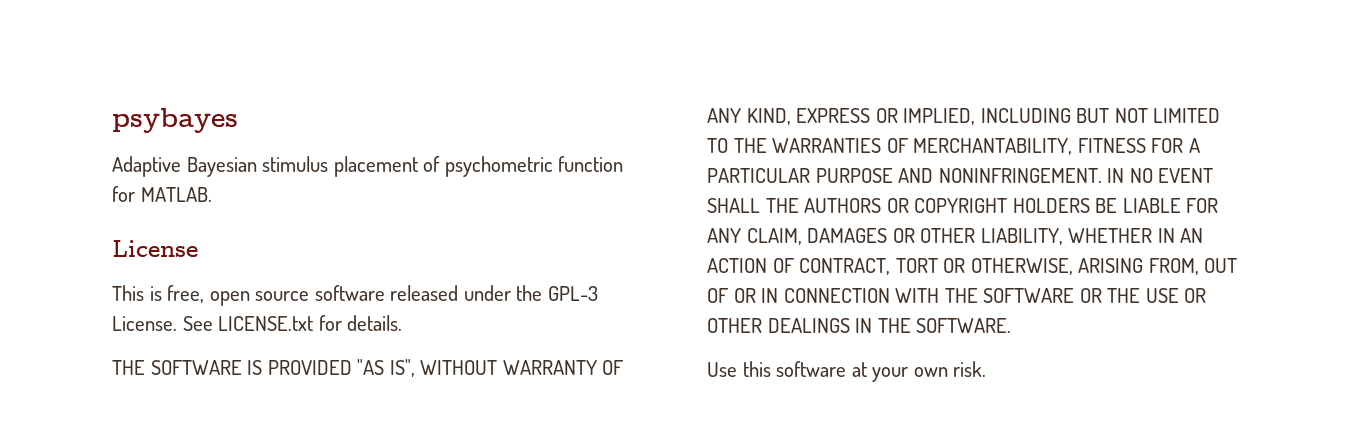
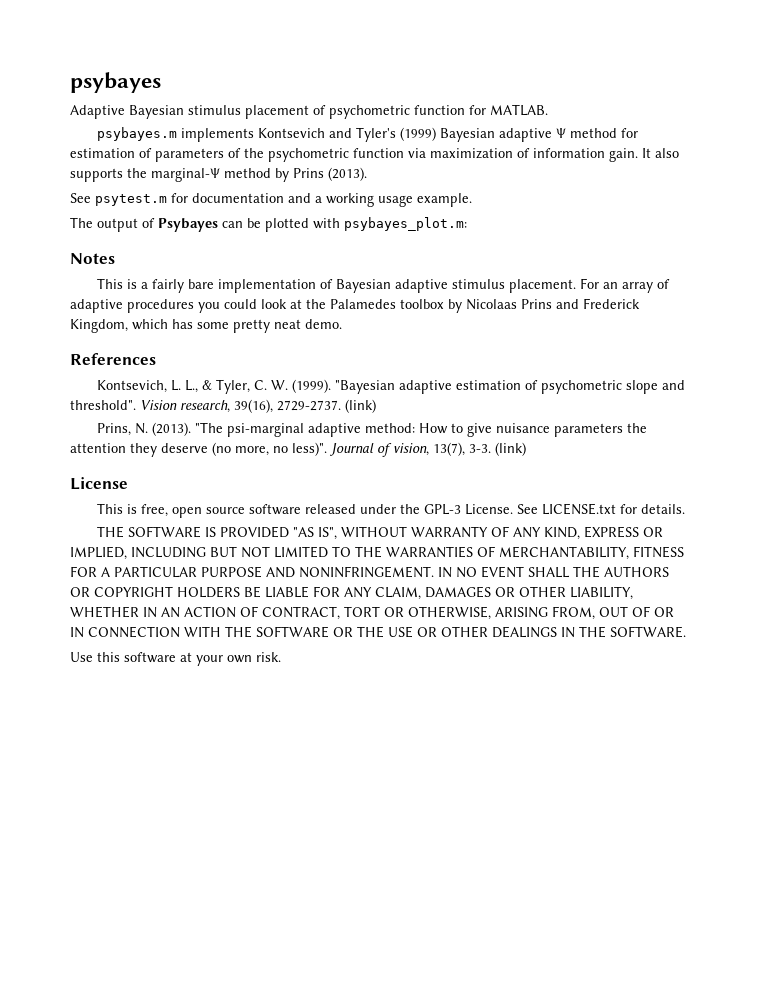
(212, 194) none -> [96,127,638,142] [70,148,679,162] [70,167,367,182] [70,193,472,207] [70,217,467,232] [70,253,115,264] [96,278,670,293] [70,298,640,313] [70,319,342,333] [70,353,156,365] [96,379,685,394] [70,399,376,413] [96,422,647,437] [70,442,526,457] // psybayes.m implements Kontsevich and Tyler's (1999) Bayesian adaptive Ψ method for estimation of parameters of the psychometric function via maximization of information gain. It also supports the marginal-Ψ method by Prins (2013). // See psytest.m for documentation and a working usage example. // The output of Psybayes can be plotted with psybayes_plot.m: // Notes // This is a fairly bare implementation of Bayesian adaptive stimulus placement. For an array of adaptive procedures you could look at the Palamedes toolbox by Nicolaas Prins and Frederick Kingdom, which has some pretty neat demo. // References // Kontsevich, L. L., & Tyler, C. W. (1999). "Bayesian adaptive estimation of psychometric slope and threshold". Vision research, 39(16), 2729-2737. (link) // Prins, N. (2013). "The psi-marginal adaptive method: How to give nuisance parameters the attention they deserve (no more, no less)". Journal of vision, 13(7), 3-3. (link)

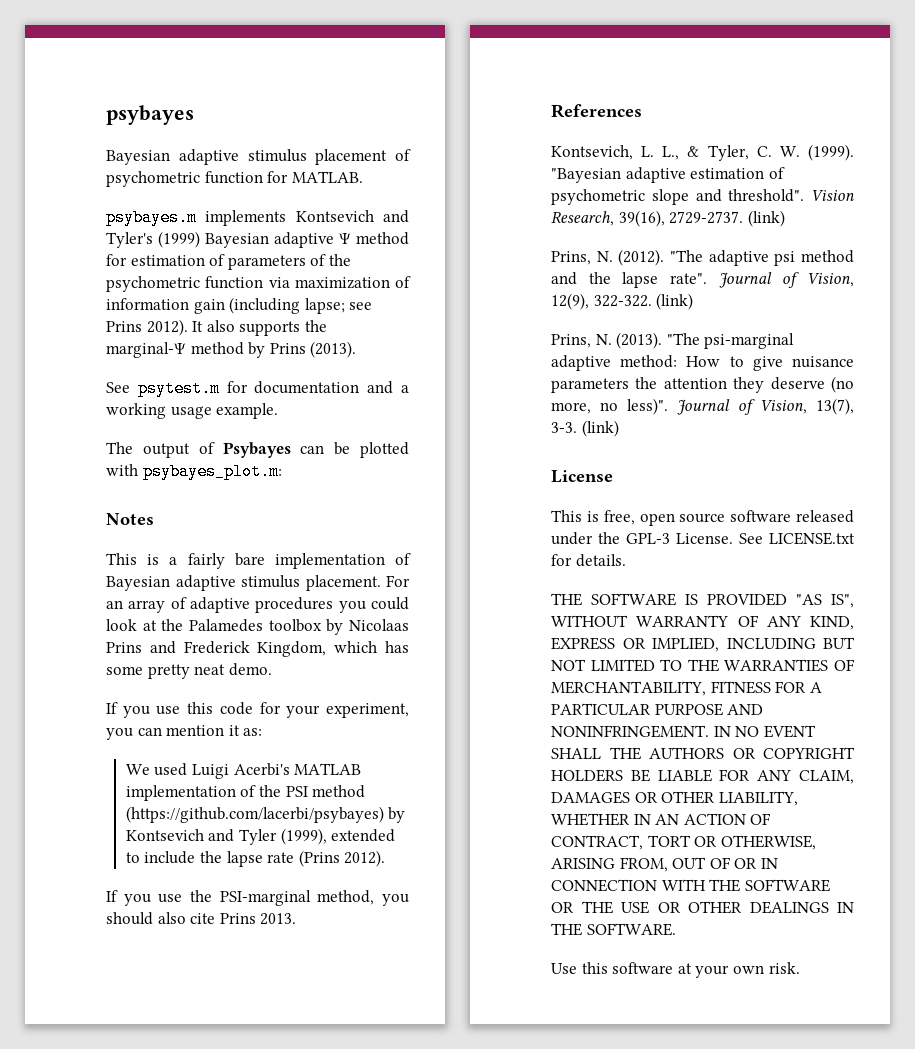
[70,105,184,119] Adaptive Bayesian -> [106,149,239,165] Bayesian adaptive
[609,148,638,162] gain. -> [193,297,373,314] [106,319,188,336] gain (including lapse; see Prins 2012).
(342, 324) none -> [106,702,409,718] [106,725,263,740] [125,763,362,779] [125,785,366,801] [125,806,406,823] [125,828,396,845] [125,850,386,867] [106,890,409,906] [106,912,297,925] // If you use this code for your experiment, you can mention it as: // We used Luigi Acerbi's MATLAB implementation of the PSI method (https://github.com/lacerbi/psybayes) by Kontsevich and Tyler (1999), extended to include the lapse rate (Prins 2012). // If you use the PSI-marginal method, you should also cite Prins 2013.
[180,400,230,413] research, -> [551,211,614,226] Research,
(376, 406) none -> [551,249,854,266] [551,272,854,288] [551,293,694,310] // Prins, N. (2012). "The adaptive psi method and the lapse rate". Journal of Vision, 12(9), 322-322. (link)
[393,443,429,456] vision, -> [760,400,807,414] Vision,

